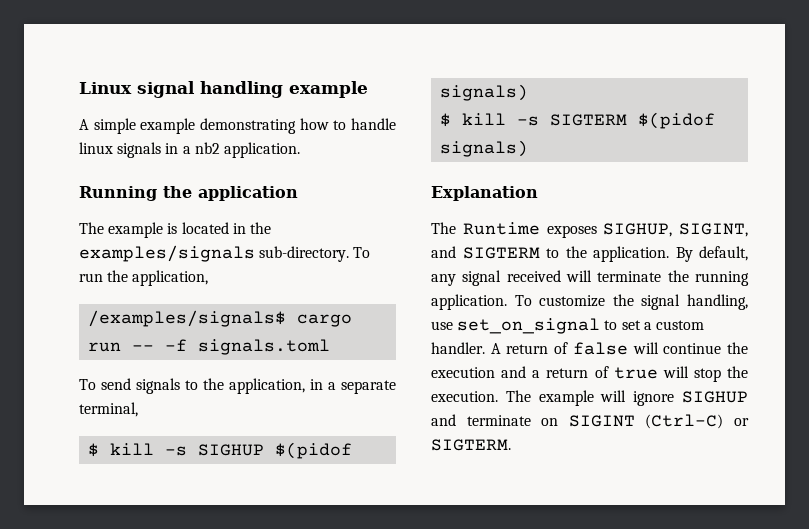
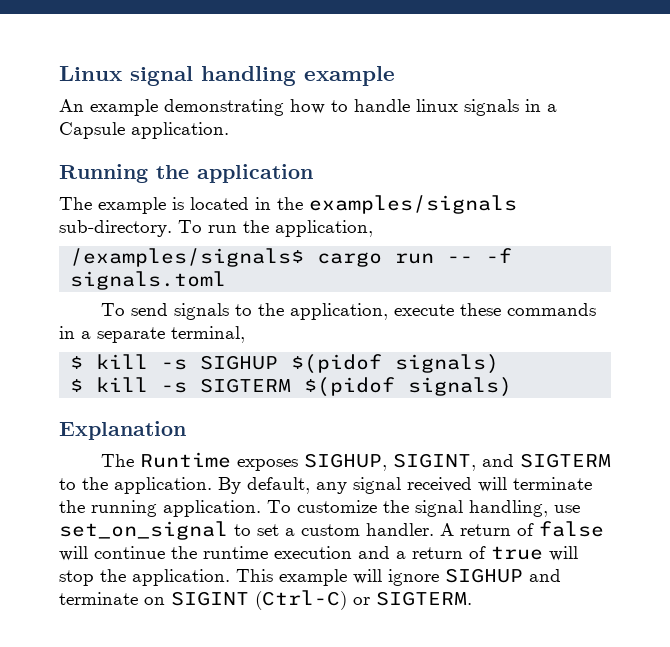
[79,118,136,134] A simple -> [59,99,84,112] An
[194,142,220,154] nb2 -> [59,122,125,139] Capsule
(305, 386) none -> [393,303,596,316] execute these commands
(748, 348) none -> [203,546,268,559] runtime
[431,390,531,402] execution. The -> [132,569,273,586] application. This

